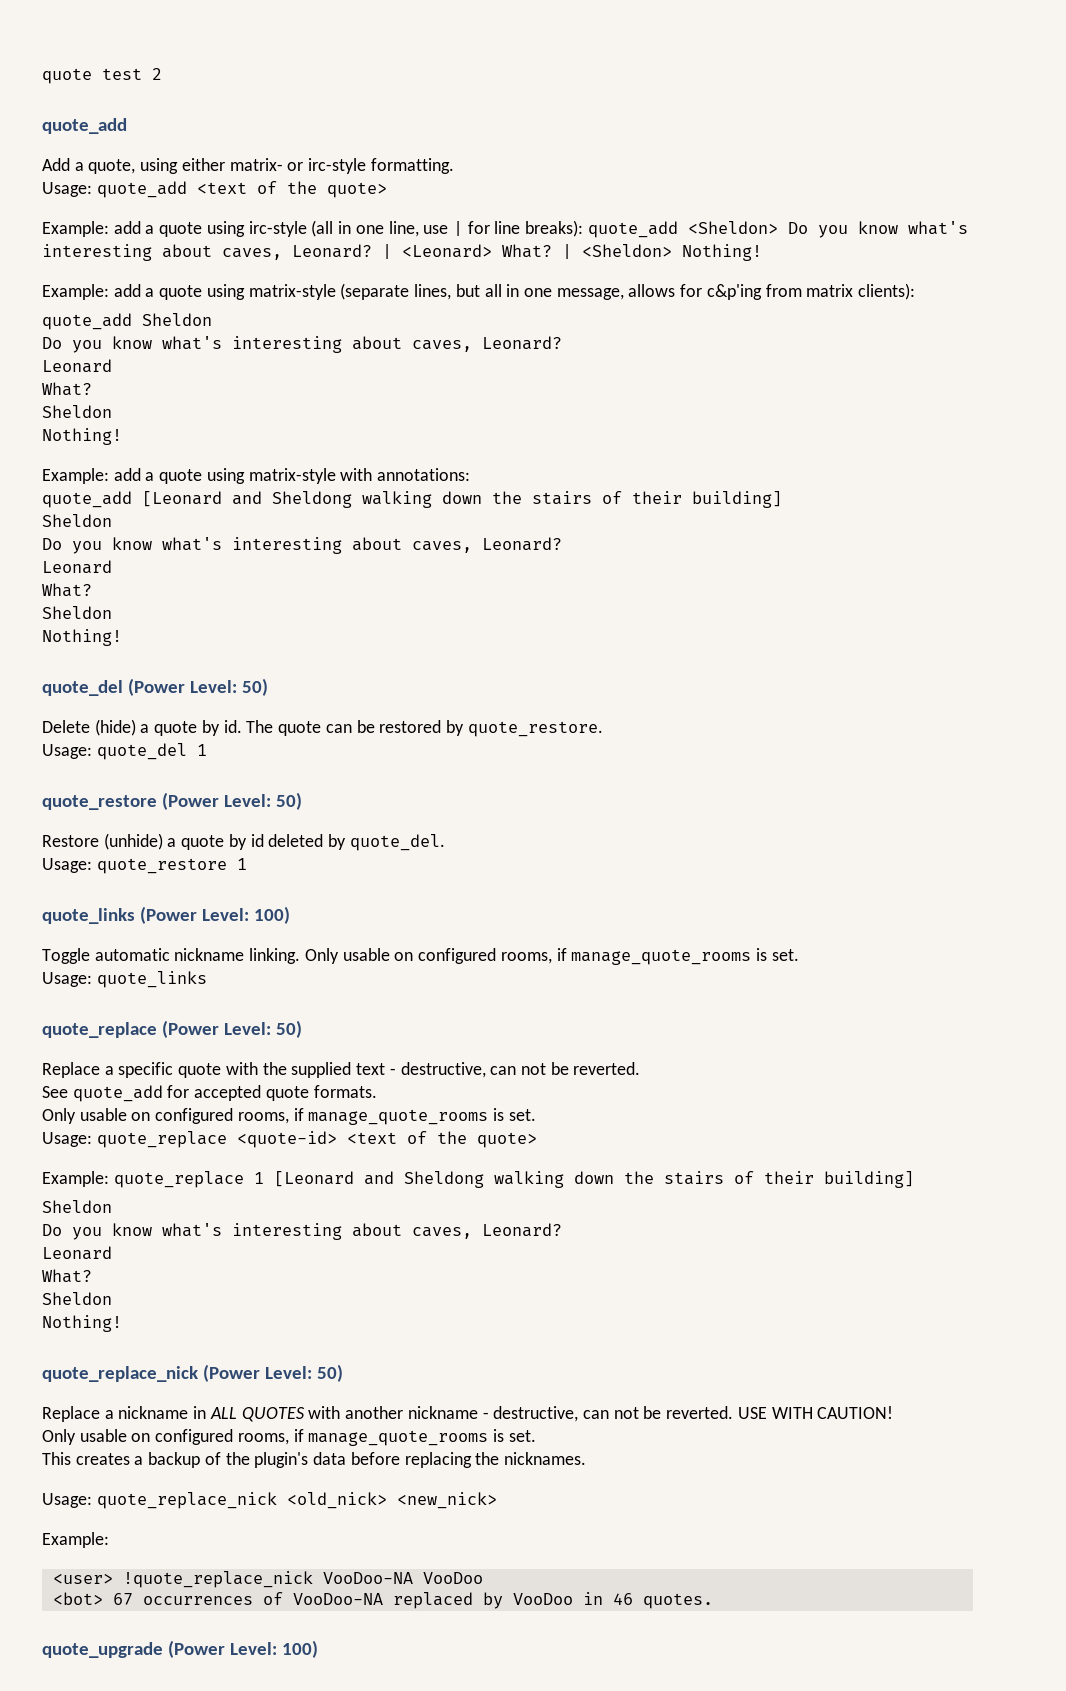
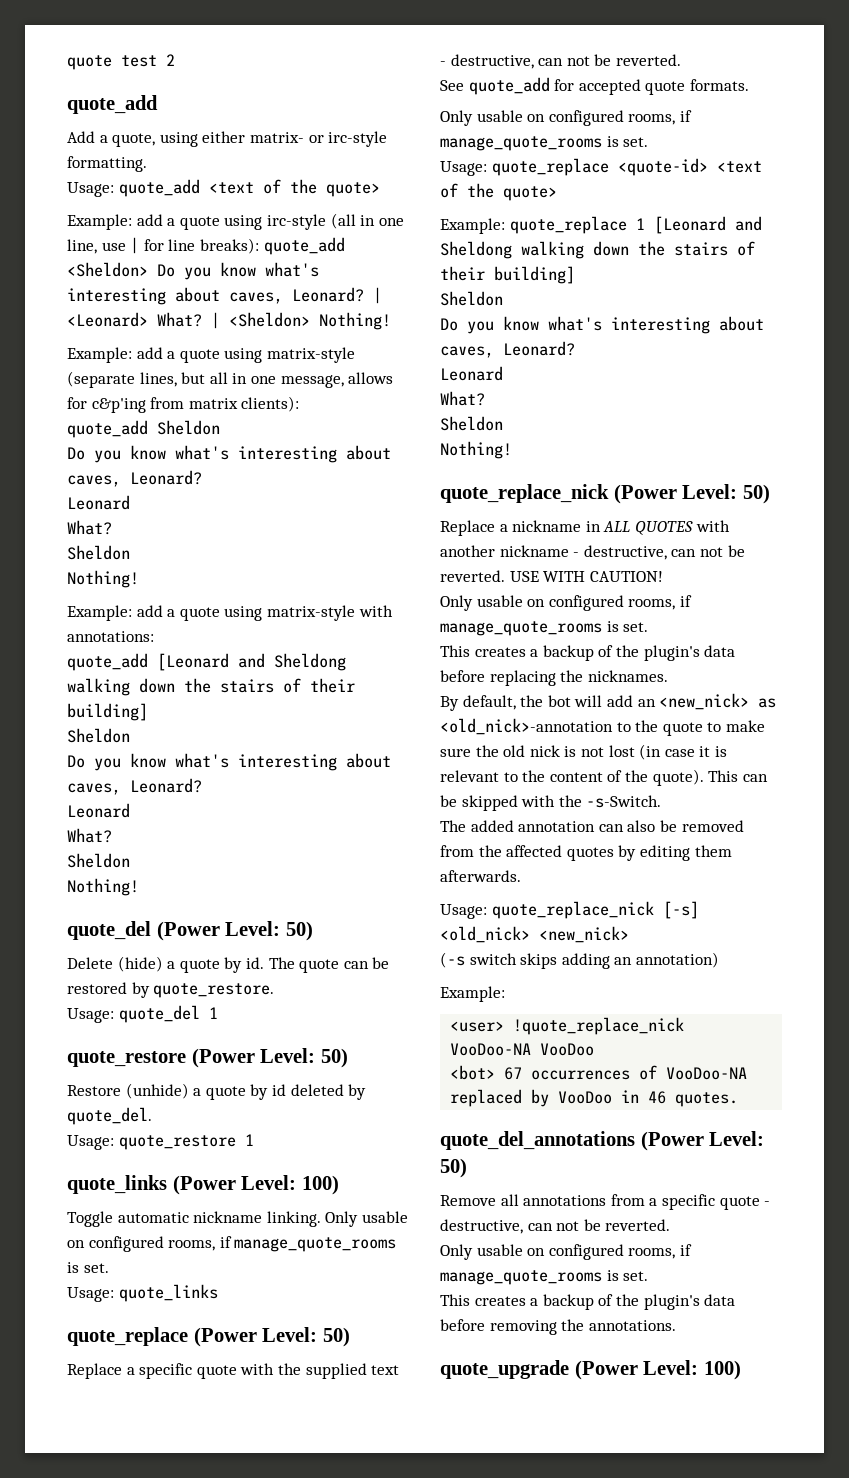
(586, 1458) none -> [440,693,777,711] [440,718,765,736] [440,744,727,760] [440,769,768,786] [440,795,662,811] [440,820,744,832] [440,845,732,861] [440,870,521,882] // By default, the bot will add an <new_nick> as <old_nick>-annotation to the quote to make sure the old nick is not lost (in case it is relevant to the content of the quote). This can be skipped with the -s-Switch. // The added annotation can also be removed from the affected quotes by editing them afterwards.
(277, 1500) none -> [662,901,699,919] [-s]
(497, 1500) none -> [440,952,719,969] // (-s switch skips adding an annotation)
(713, 1601) none -> [440,1131,765,1151] [440,1158,467,1178] [440,1194,771,1210] [440,1219,671,1234] [440,1244,692,1260] [440,1270,649,1285] [440,1294,736,1310] [440,1319,676,1335] // quote_del_annotations (Power Level: 50) // Remove all annotations from a specific quote - destructive, can not be reverted. // Only usable on configured rooms, if manage_quote_rooms is set. // This creates a backup of the plugin's data before removing the annotations.

